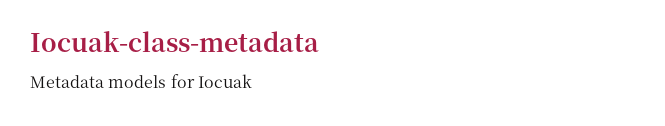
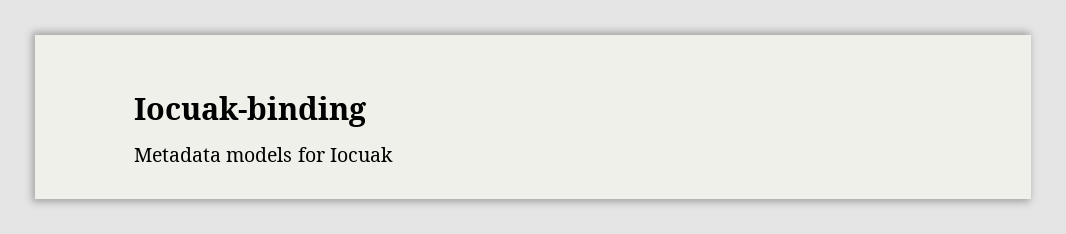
[30,31,319,52] Iocuak-class-metadata -> [134,96,366,127] Iocuak-binding

